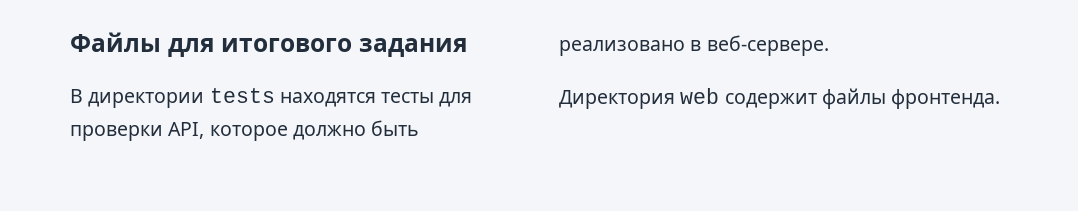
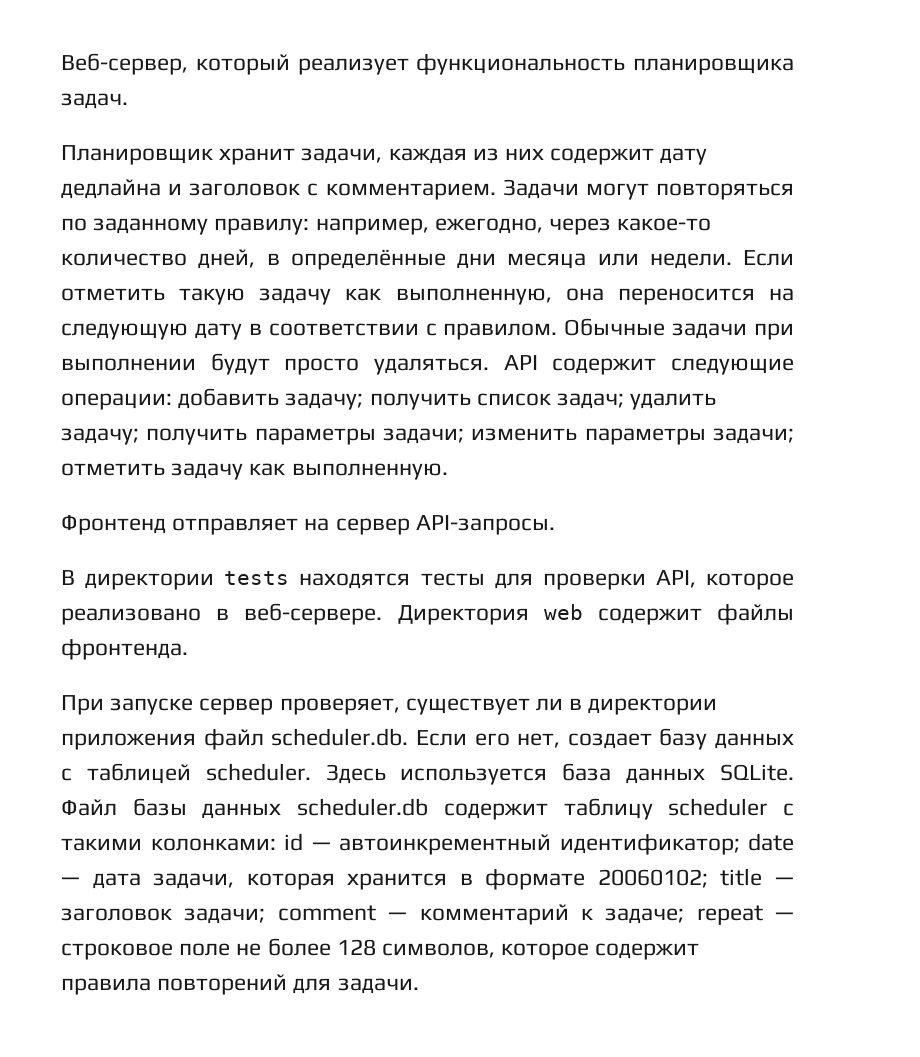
[70,32,468,57] Файлы для итогового задания -> [61,53,794,75] [61,93,128,109] [61,145,708,165] [61,179,794,200] [61,218,712,235] [61,249,794,270] [61,288,794,305] [61,318,794,340] [61,353,794,375] [61,388,717,410] [61,428,794,445] [61,463,448,480] [61,515,555,535] Веб-сервер, который реализует функциональность планировщика задач. // Планировщик хранит задачи, каждая из них содержит дату дедлайна и заголовок с комментарием. Задачи могут повторяться по заданному правилу: например, ежегодно, через какое-то количество дней, в определённые дни месяца или недели. Если отметить такую задачу как выполненную, она переносится на следующую дату в соответствии с правилом. Обычные задачи при выполнении будут просто удаляться. API содержит следующие операции: добавить задачу; получить список задач; удалить задачу; получить параметры задачи; изменить параметры задачи; отметить задачу как выполненную. // Фронтенд отправляет на сервер API-запросы.
[292,120,420,140] должно быть -> (794, 581) none
(829, 45) // -> (383, 614) none
(1001, 99) none -> [61,695,718,715] [61,728,794,750] [61,763,794,785] [61,798,794,820] [61,833,794,855] [61,868,794,890] [61,904,794,925] [61,938,700,960] [61,974,419,995] // При запуске сервер проверяет, существует ли в директории приложения файл scheduler.db. Если его нет, создает базу данных с таблицей scheduler. Здесь используется база данных SQLite. Файл базы данных scheduler.db содержит таблицу scheduler с такими колонками: id — автоинкрементный идентификатор; date — дата задачи, которая хранится в формате 20060102; title — заголовок задачи; comment — комментарий к задаче; repeat — строковое поле не более 128 символов, которое содержит правила повторений для задачи.

